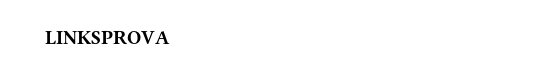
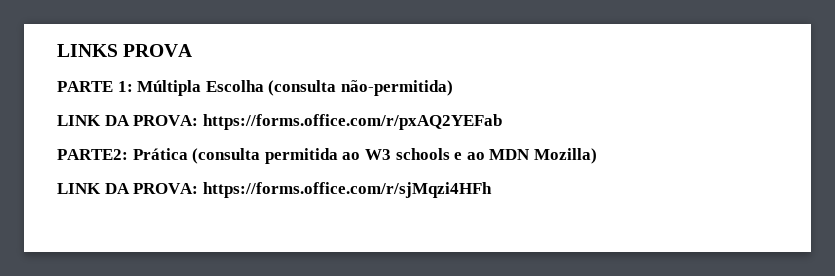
[45,30,170,45] LINKSPROVA -> [57,44,193,57] [57,80,453,96] [57,114,502,130] [57,148,597,164] [57,182,492,198] LINKS PROVA // PARTE 1: Múltipla Escolha (consulta não-permitida) // LINK DA PROVA: https://forms.office.com/r/pxAQ2YEFab // PARTE2: Prática (consulta permitida ao W3 schools e ao MDN Mozilla) // LINK DA PROVA: https://forms.office.com/r/sjMqzi4HFh

